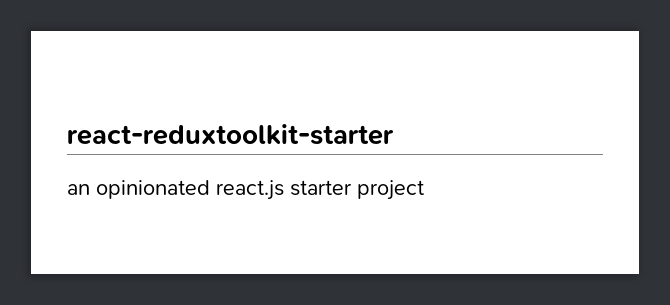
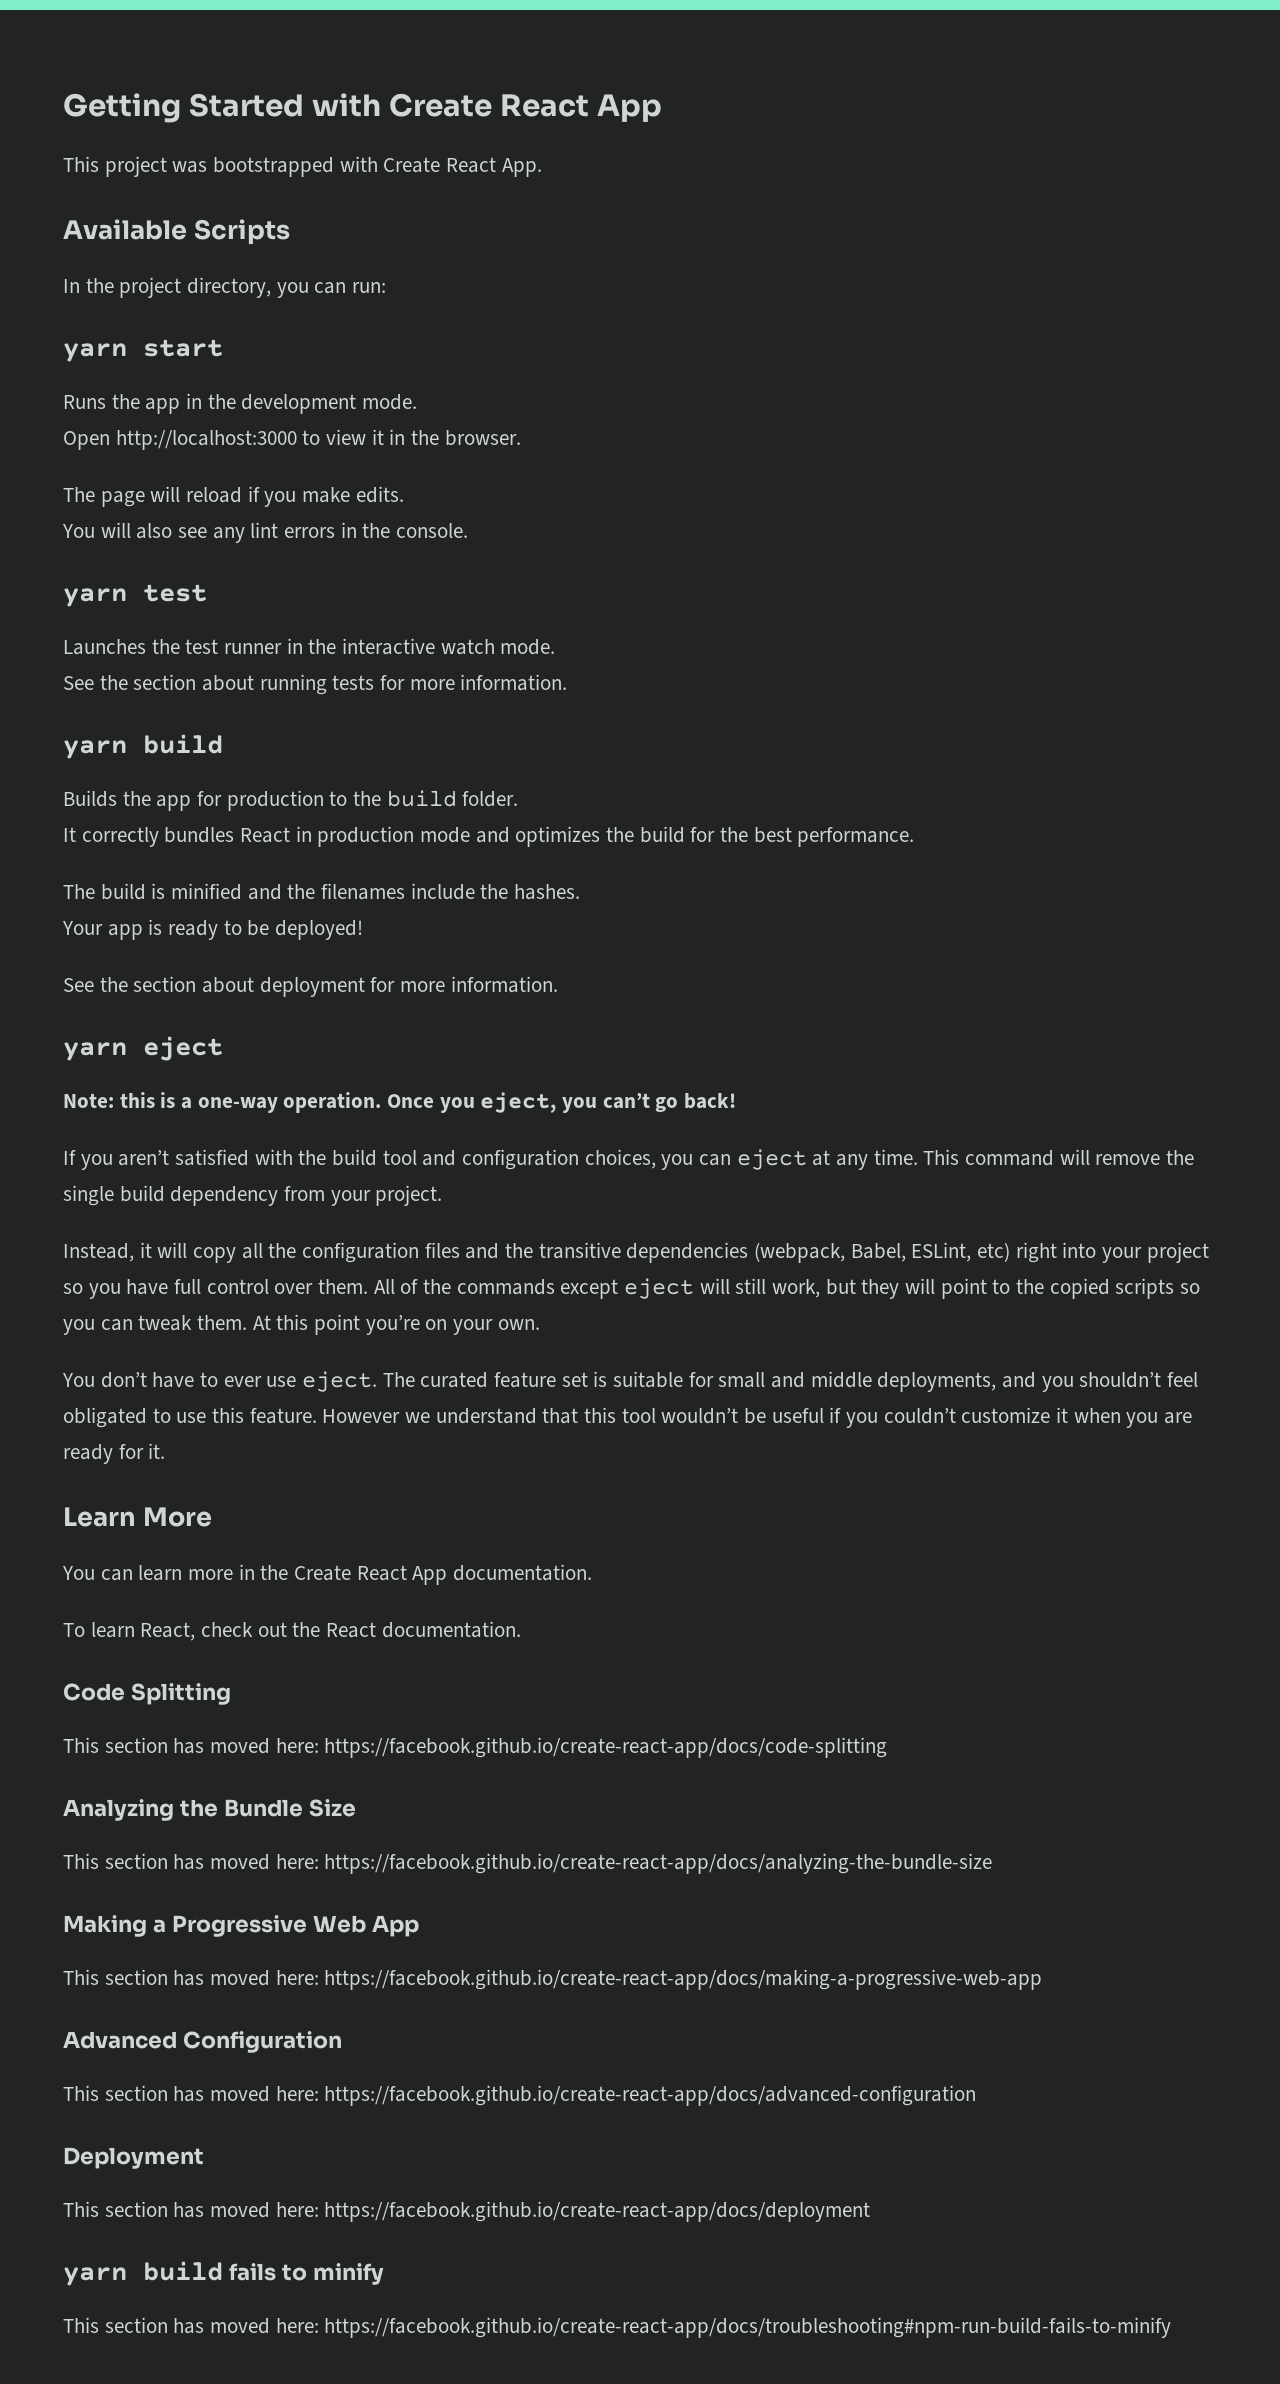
[67,124,394,145] [67,180,424,200] react-reduxtoolkit-starter // an opinionated react.js starter project -> [63,93,662,123] [63,156,542,177] [63,219,290,245] [63,277,387,298] [63,339,223,362] [63,393,418,414] [63,429,521,450] [63,486,404,507] [62,522,469,543] [63,584,207,607] [63,638,556,655] [63,674,568,695] [63,734,223,759] [63,790,519,811] [63,826,915,847] [63,883,581,900] [62,919,364,940] [63,976,558,997] [63,1036,223,1061] [63,1092,737,1113] [63,1149,1195,1170] [63,1185,443,1206] [63,1242,1209,1263] [63,1278,1201,1299] [63,1314,540,1335] [62,1371,1199,1392] [63,1407,1193,1428] [63,1443,166,1464] [63,1507,212,1527] [62,1564,593,1585] [63,1621,521,1641] [63,1683,231,1705] [63,1737,888,1758] [63,1799,356,1821] [63,1853,993,1874] [63,1915,419,1937] [63,1969,1043,1990] [63,2031,342,2053] [63,2085,977,2106] [63,2147,204,2169] [63,2201,871,2222] [63,2261,384,2286] [63,2317,1172,2338] Getting Started with Create React App // This project was bootstrapped with Create React App. // Available Scripts // In the project directory, you can run: // yarn start // Runs the app in the development mode. // Open http://localhost:3000 to view it in the browser. // The page will reload if you make edits. // You will also see any lint errors in the console. // yarn test // Launches the test runner in the interactive watch mode. // See the section about running tests for more information. // yarn build // Builds the app for production to the build folder. // It correctly bundles React in production mode and optimizes the build for the best performance. // The build is minified and the filenames include the hashes. // Your app is ready to be deployed! // See the section about deployment for more information. // yarn eject // Note: this is a one-way operation. Once you eject, you can’t go back! // If you aren’t satisfied with the build tool and configuration choices, you can eject at any time. This command will remove the single build dependency from your project. // Instead, it will copy all the configuration files and the transitive dependencies (webpack, Babel, ESLint, etc) right into your project so you have full control over them. All of the commands except eject will still work, but they will point to the copied scripts so you can tweak them. At this point you’re on your own. // You don’t have to ever use eject. The curated feature set is suitable for small and middle deployments, and you shouldn’t feel obligated to use this feature. However we understand that this tool wouldn’t be useful if you couldn’t customize it when you are ready for it. // Learn More // You can learn more in the Create React App documentation. // To learn React, check out the React documentation. // Code Splitting // This section has moved here: https://facebook.github.io/create-react-app/docs/code-splitting // Analyzing the Bundle Size // This section has moved here: https://facebook.github.io/create-react-app/docs/analyzing-the-bundle-size // Making a Progressive Web App // This section has moved here: https://facebook.github.io/create-react-app/docs/making-a-progressive-web-app // Advanced Configuration // This section has moved here: https://facebook.github.io/create-react-app/docs/advanced-configuration // Deployment // This section has moved here: https://facebook.github.io/create-react-app/docs/deployment // yarn build fails to minify // This section has moved here: https://facebook.github.io/create-react-app/docs/troubleshooting#npm-run-build-fails-to-minify

